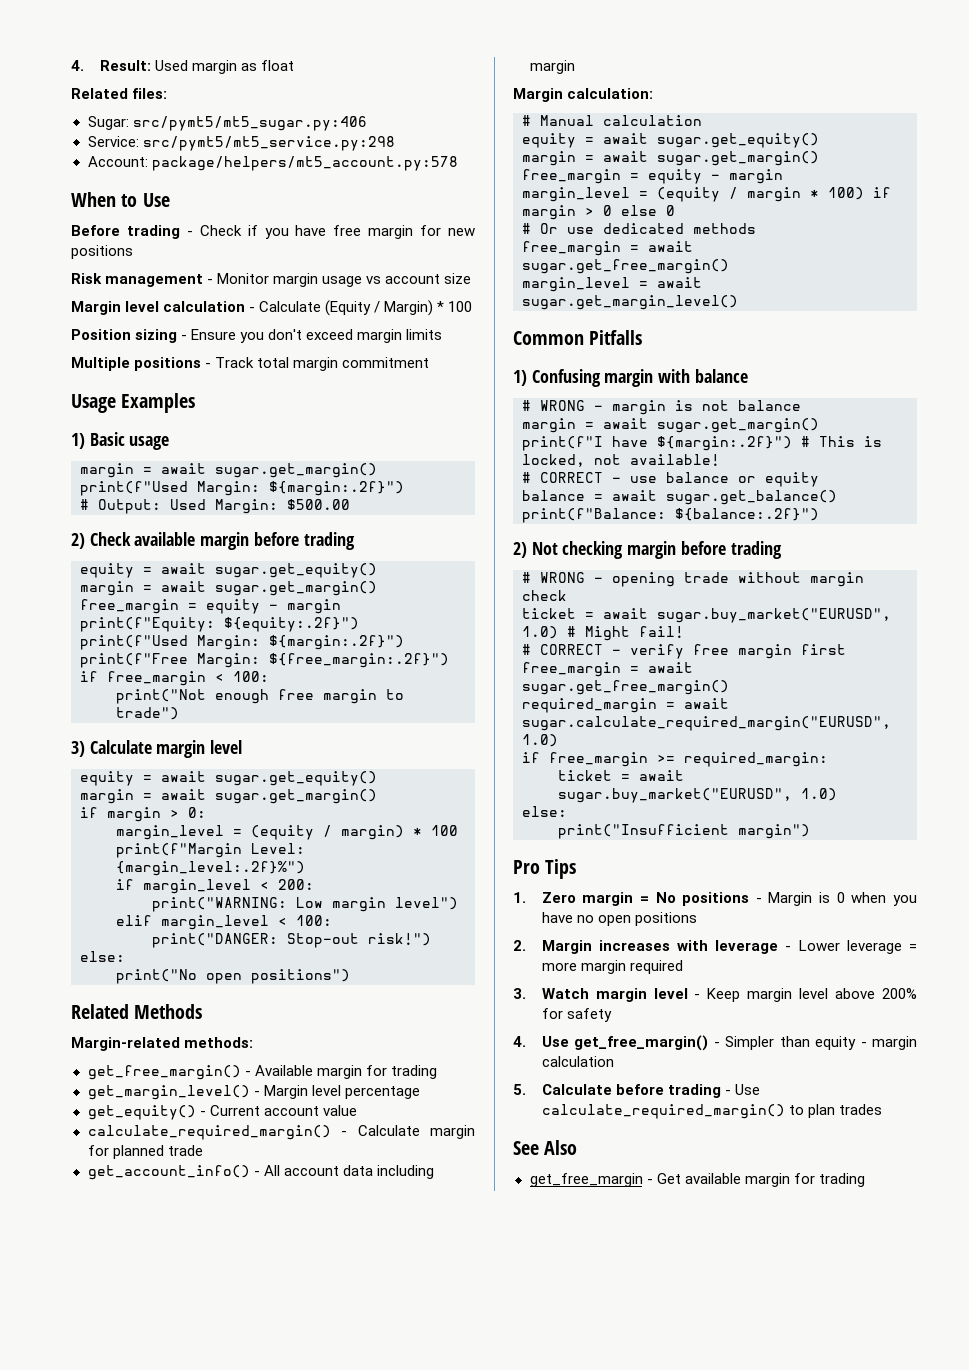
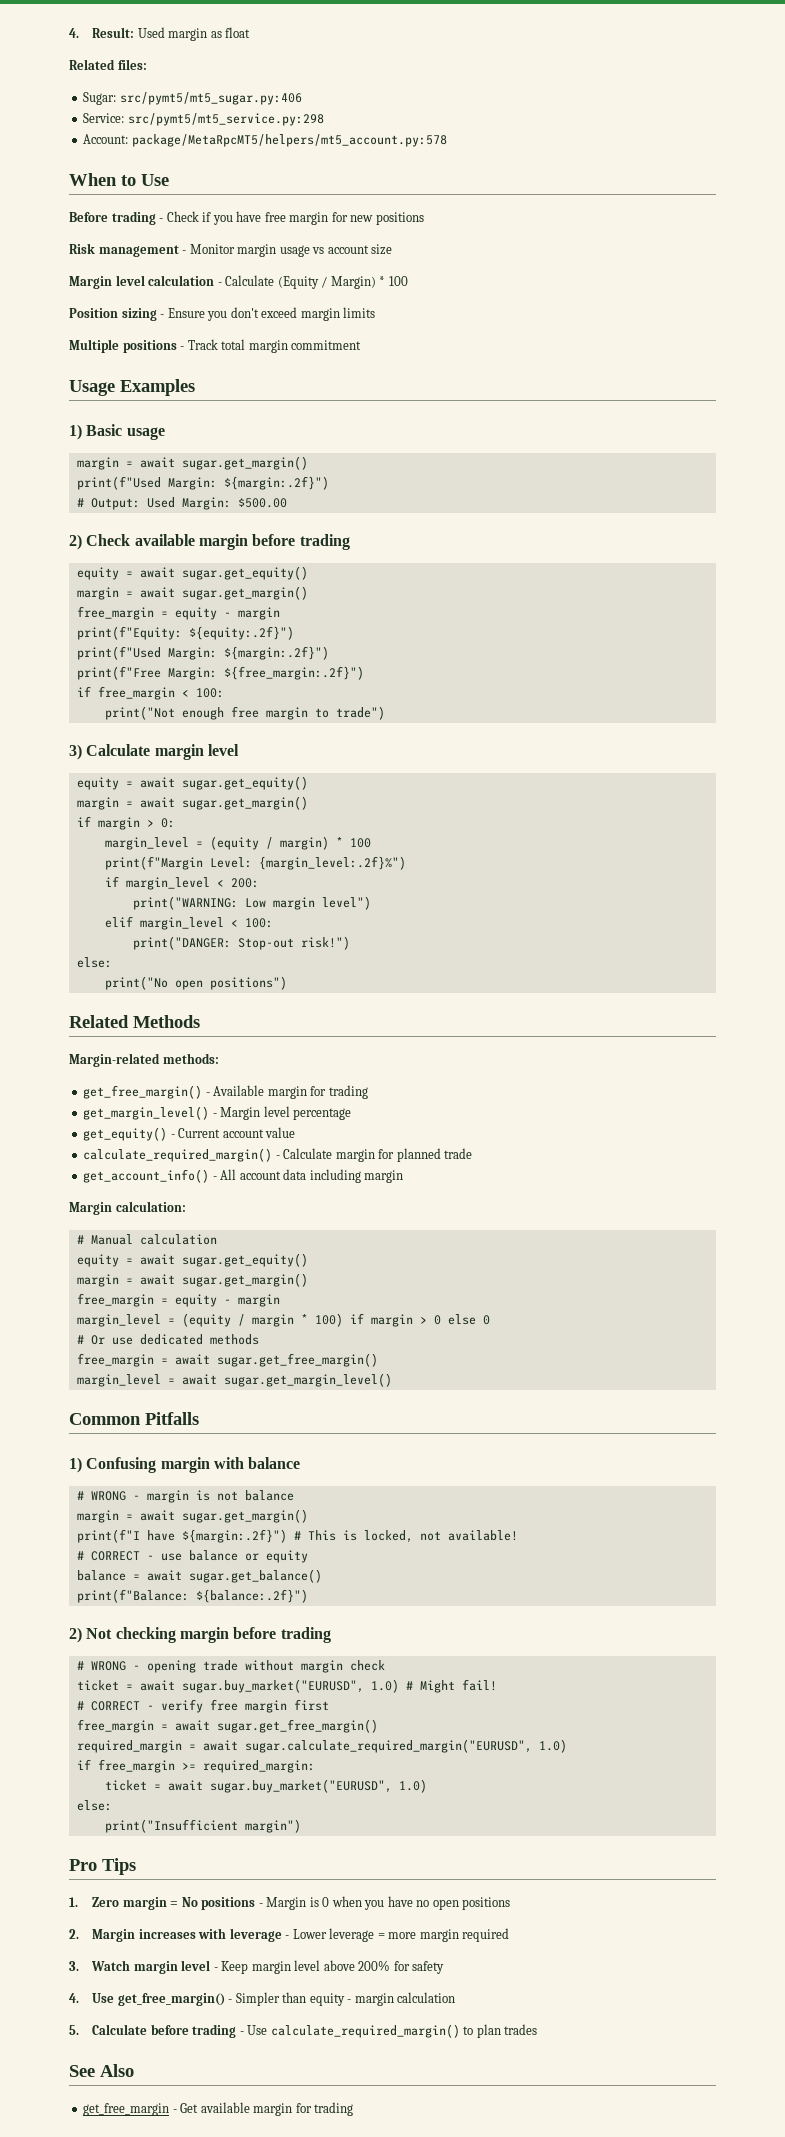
[151,156,458,171] package/helpers/mt5_account.py:578 -> [131,134,447,147] package/MetaRpcMT5/helpers/mt5_account.py:578

